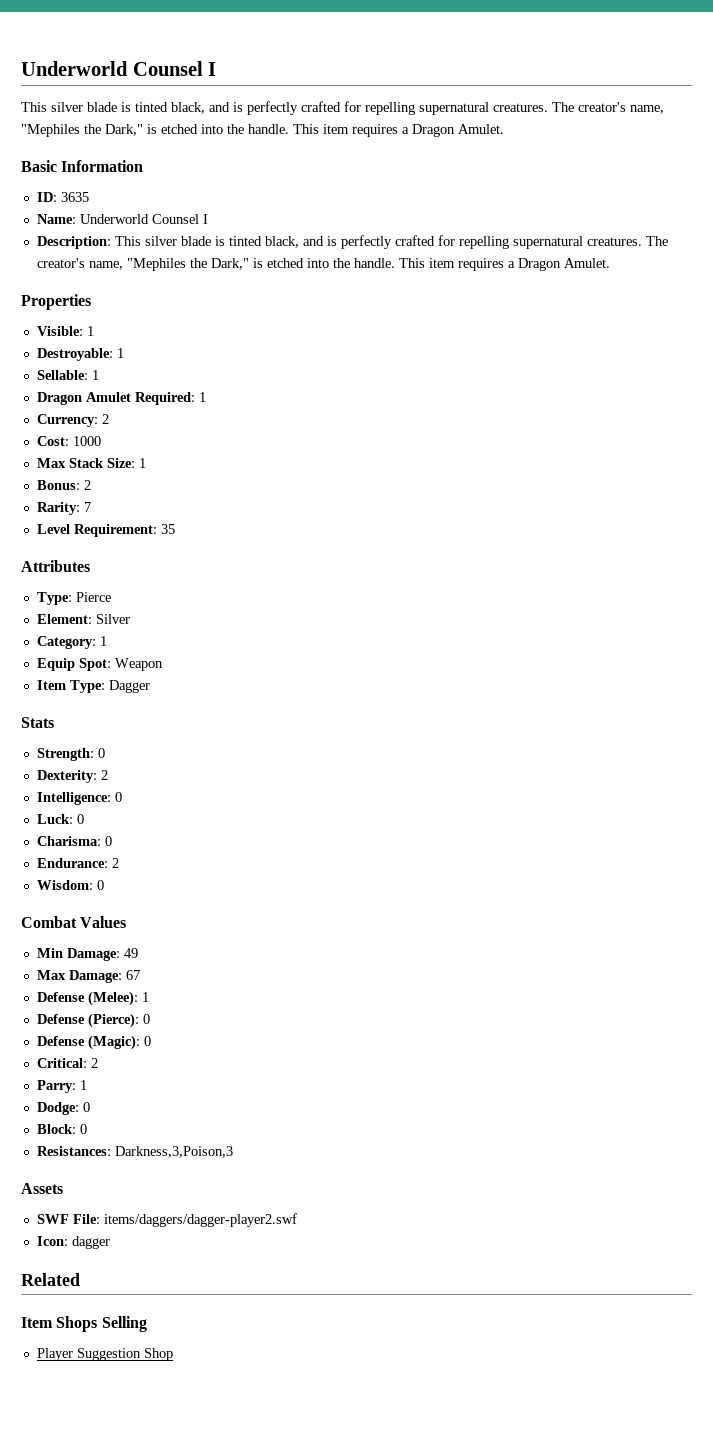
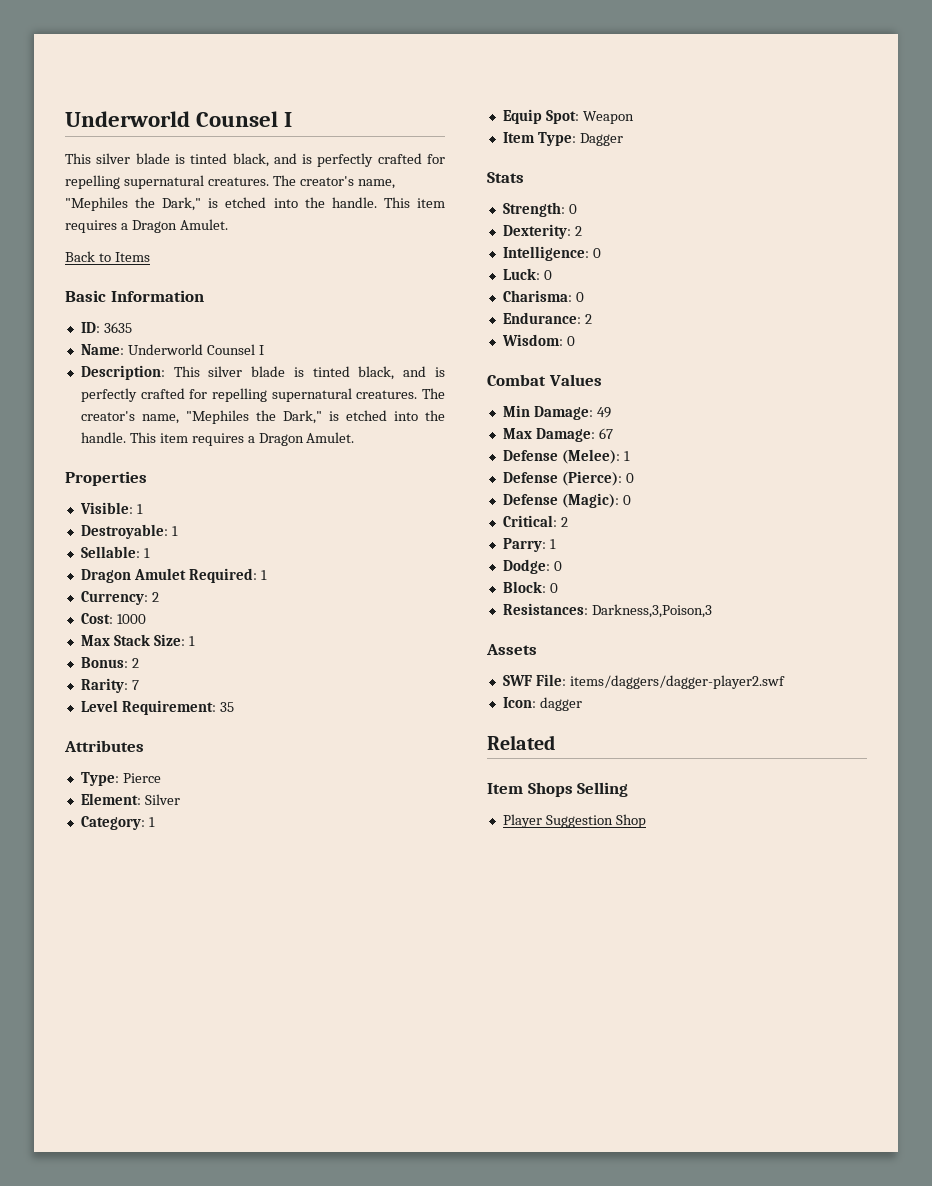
(504, 129) none -> [65,251,150,262] // Back to Items

